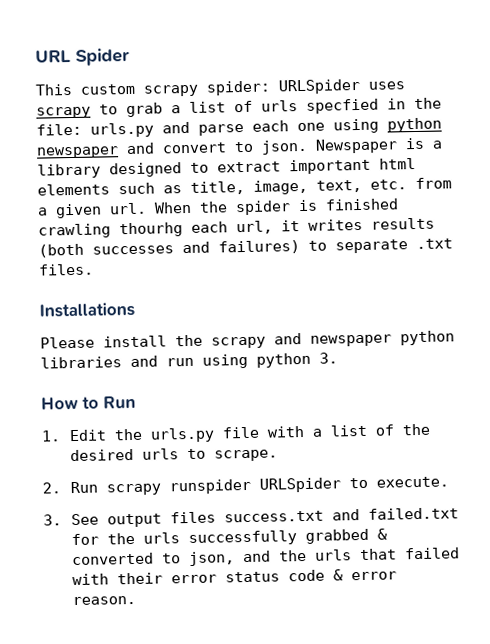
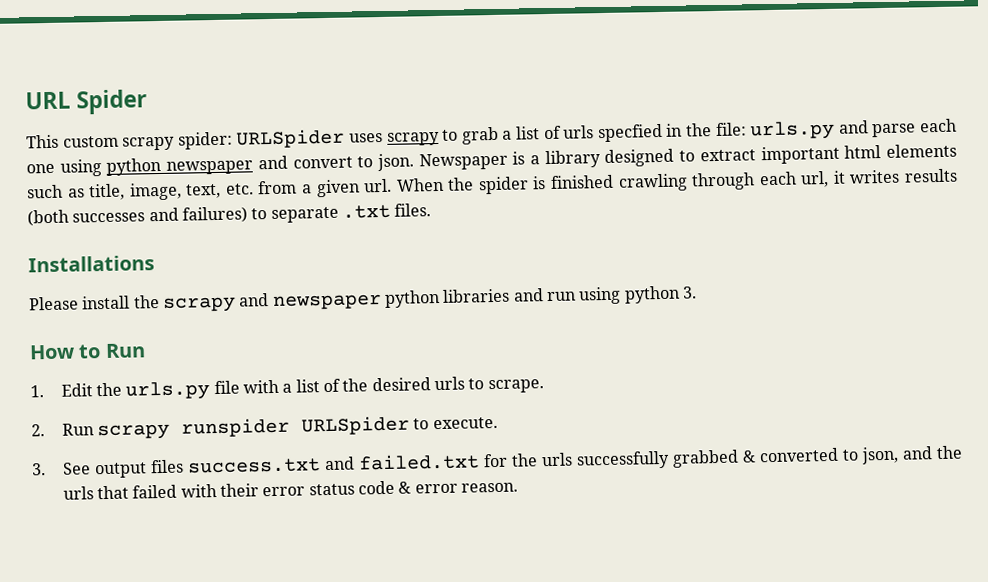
[119,222,183,238] thourhg -> [691,172,756,191] through

